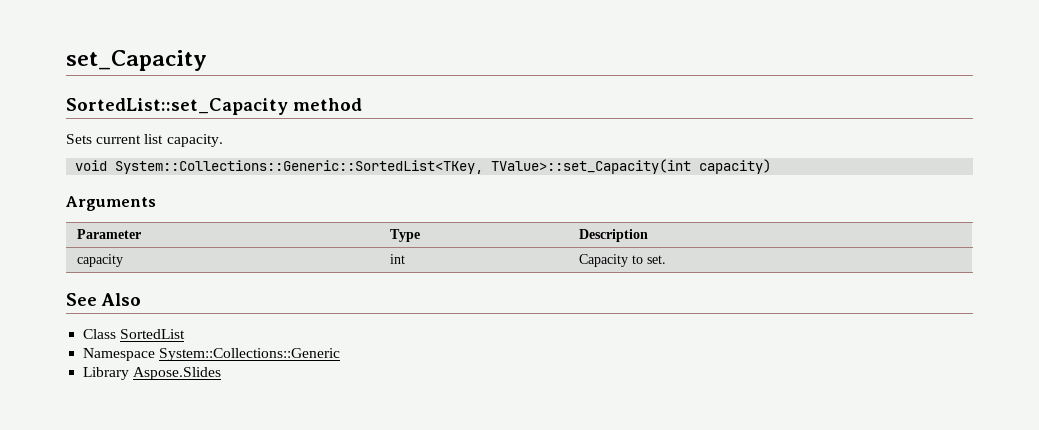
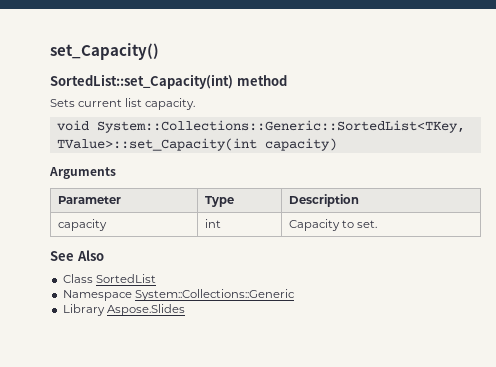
[66,50,207,71] [66,98,288,115] set_Capacity // SortedList::set_Capacity -> [50,43,159,60] [50,74,233,89] set_Capacity() // SortedList::set_Capacity(int)

